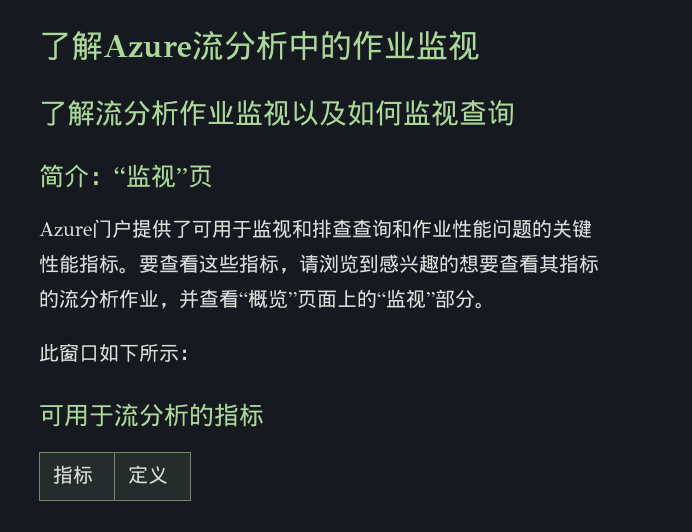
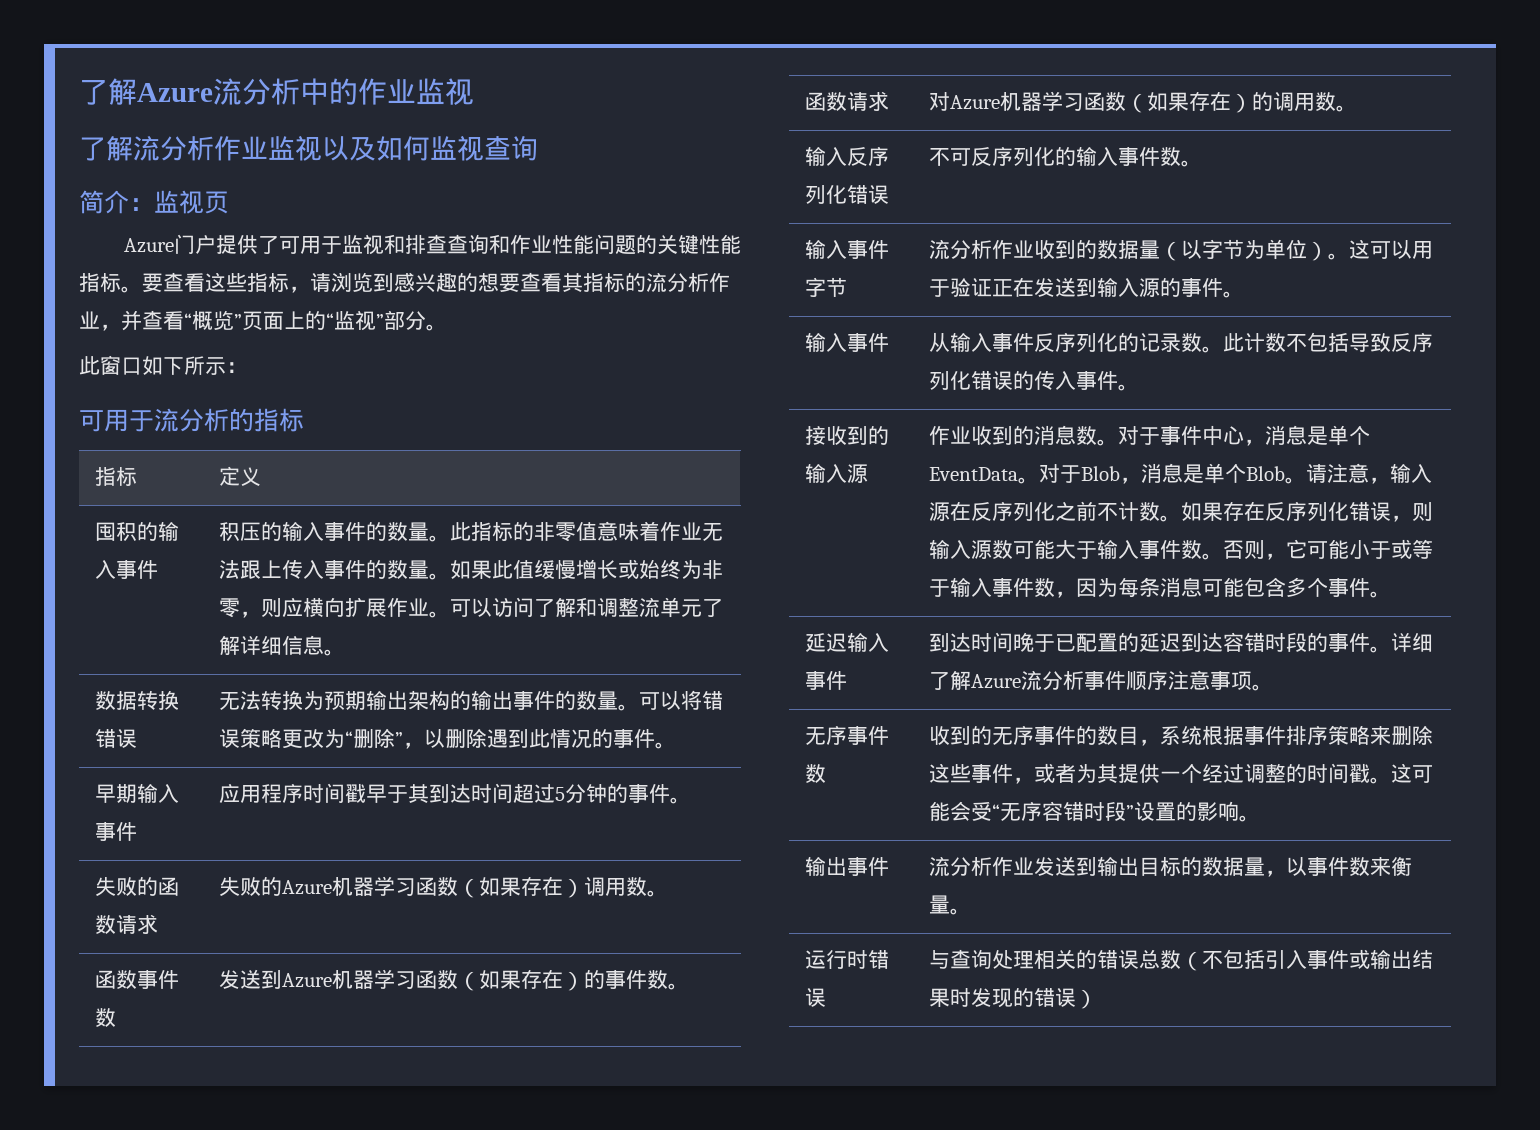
[114,164,188,188] “监视” -> [154,190,204,214] 监视
(168, 475) none -> [95,521,180,542] [95,560,159,579] [219,521,724,542] [219,559,724,580] [219,597,724,618] [219,635,346,656] [95,690,180,710] [95,729,138,748] [219,690,724,711] [219,728,677,749] [95,783,180,803] [95,822,138,841] [219,783,692,804] [95,877,180,897] [95,914,159,934] [219,876,669,898] [95,970,180,989] [95,1008,117,1027] [219,969,690,991] [805,91,890,111] [929,91,1358,113] [805,146,890,166] [805,185,890,204] [929,146,1203,167] [805,239,890,259] [805,277,848,297] [929,239,1434,261] [929,277,1245,298] [805,332,890,352] [929,332,1434,353] [929,370,1140,391] [805,426,890,445] [805,463,869,483] [929,425,1371,446] [929,463,1433,484] [929,501,1434,522] [929,539,1434,560] [929,577,1392,598] [805,632,890,652] [805,671,848,690] [929,632,1434,653] [929,670,1274,691] [805,725,890,745] [805,764,827,783] [929,725,1434,746] [929,763,1434,784] [929,801,1261,822] [805,856,890,876] [929,856,1413,877] [929,895,972,915] [805,950,890,969] [805,988,827,1007] [929,949,1434,971] [929,988,1098,1009] // 囤积的输入事件 | 积压的输入事件的数量。此指标的非零值意味着作业无法跟上传入事件的数量。如果此值缓慢增长或始终为非零，则应横向扩展作业。可以访问了解和调整流单元了解详细信息。 // 数据转换错误 | 无法转换为预期输出架构的输出事件的数量。可以将错误策略更改为“删除”，以删除遇到此情况的事件。 // 早期输入事件 | 应用程序时间戳早于其到达时间超过5分钟的事件。 // 失败的函数请求 | 失败的Azure机器学习函数（如果存在）调用数。 // 函数事件数 | 发送到Azure机器学习函数（如果存在）的事件数。 // 函数请求 | 对Azure机器学习函数（如果存在）的调用数。 // 输入反序列化错误 | 不可反序列化的输入事件数。 // 输入事件字节 | 流分析作业收到的数据量（以字节为单位）。这可以用于验证正在发送到输入源的事件。 // 输入事件 | 从输入事件反序列化的记录数。此计数不包括导致反序列化错误的传入事件。 // 接收到的输入源 | 作业收到的消息数。对于事件中心，消息是单个EventData。对于Blob，消息是单个Blob。请注意，输入源在反序列化之前不计数。如果存在反序列化错误，则输入源数可能大于输入事件数。否则，它可能小于或等于输入事件数，因为每条消息可能包含多个事件。 // 延迟输入事件 | 到达时间晚于已配置的延迟到达容错时段的事件。详细了解Azure流分析事件顺序注意事项。 // 无序事件数 | 收到的无序事件的数目，系统根据事件排序策略来删除这些事件，或者为其提供一个经过调整的时间戳。这可能会受“无序容错时段”设置的影响。 // 输出事件 | 流分析作业发送到输出目标的数据量，以事件数来衡量。 // 运行时错误 | 与查询处理相关的错误总数（不包括引入事件或输出结果时发现的错误）

